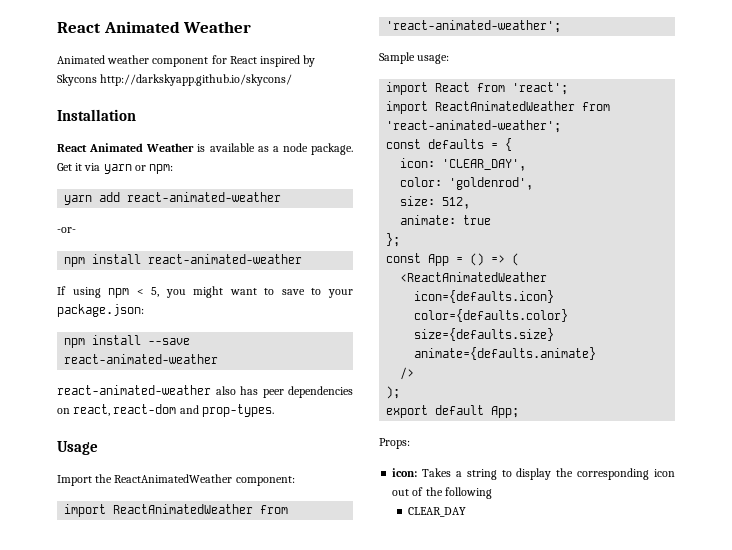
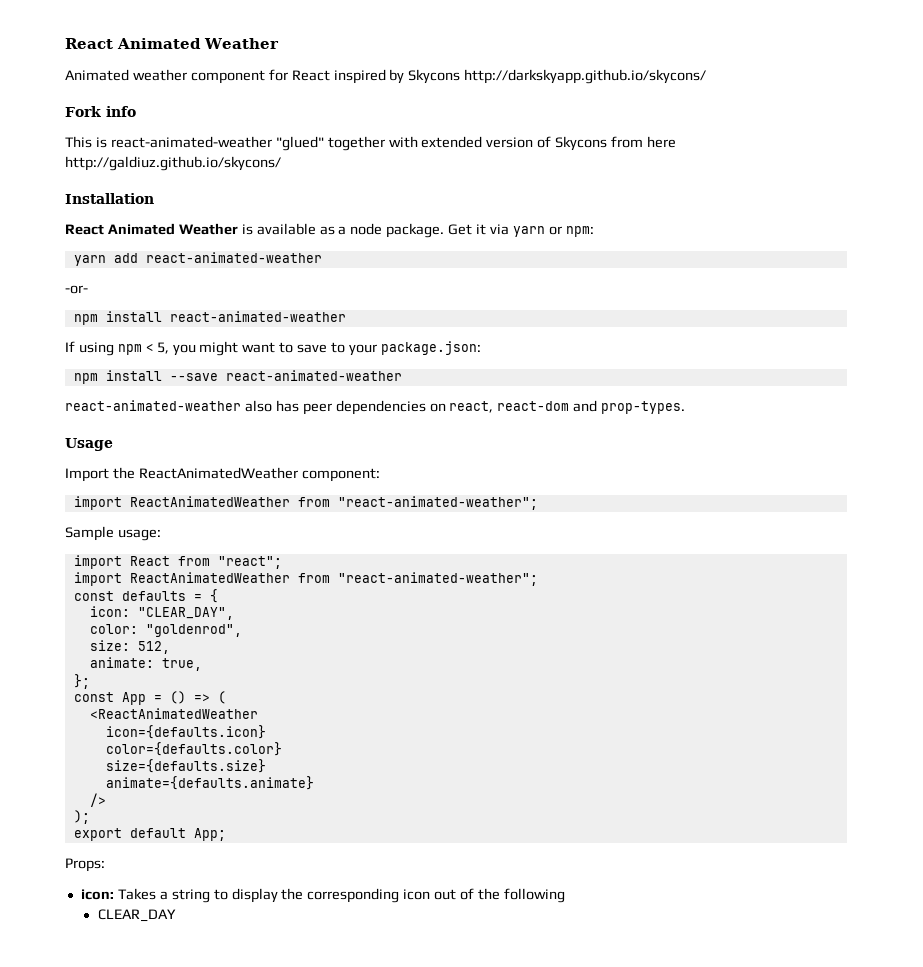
(293, 80) none -> [65,106,136,117] [65,136,677,151] [65,156,281,171] // Fork info // This is react-animated-weather "glued" together with extended version of Skycons from here http://galdiuz.github.io/skycons/
[386,20,562,33] 'react-animated-weather'; -> [337,496,538,510] "react-animated-weather";
[512,82,569,95] [386,101,611,114] [386,120,562,133] 'react'; // import ReactAnimatedWeather from 'react-animated-weather'; -> [217,556,282,569] [73,572,538,586] "react"; // import ReactAnimatedWeather from "react-animated-weather";
[442,159,527,171] 'CLEAR_DAY', -> [137,607,234,620] "CLEAR_DAY",
[449,177,534,190] 'goldenrod', -> [145,624,242,637] "goldenrod",
[463,215,492,225] true -> [161,658,202,671] true,

